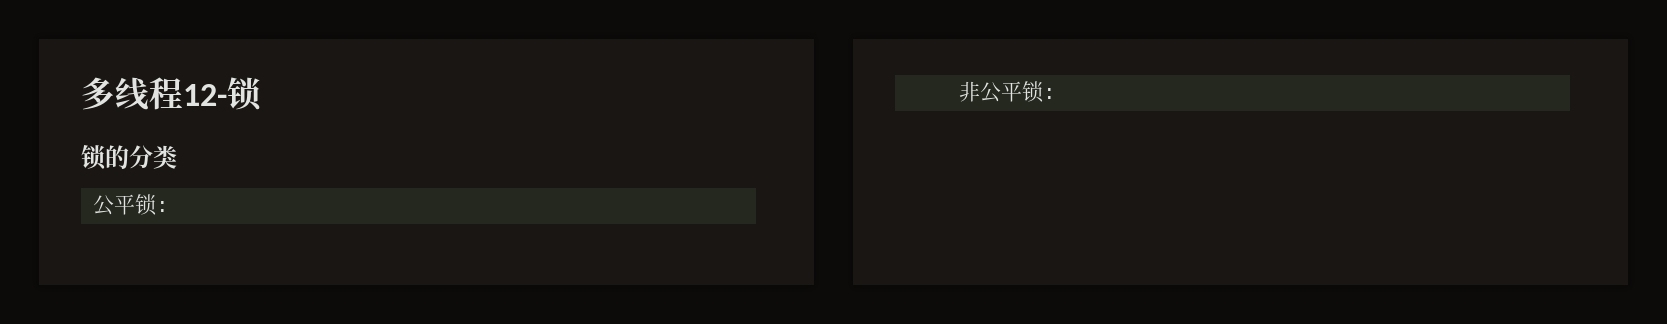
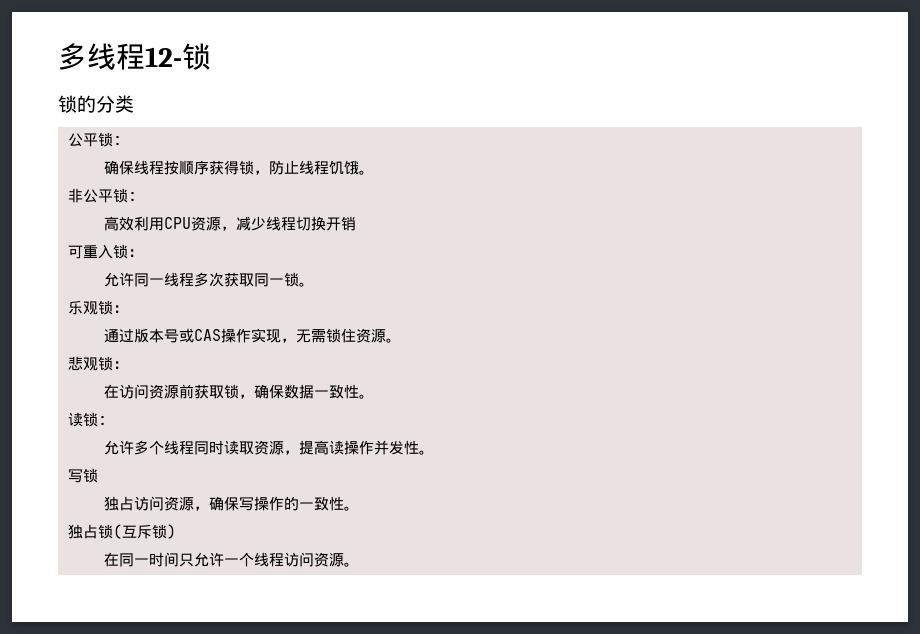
[959,81,1056,103] 非公平锁: -> [103,160,374,175] [67,188,137,203] [103,216,356,231] [67,244,143,259] [103,272,314,287] [67,300,128,315] [103,328,401,343] [67,356,128,371] [103,384,374,399] [67,412,107,427] [103,440,434,455] [67,468,98,483] [103,496,359,511] [67,524,176,539] [103,552,359,567] 确保线程按顺序获得锁，防止线程饥饿。 // 非公平锁: // 高效利用CPU资源，减少线程切换开销 // 可重入锁： // 允许同一线程多次获取同一锁。 // 乐观锁： // 通过版本号或CAS操作实现，无需锁住资源。 // 悲观锁： // 在访问资源前获取锁，确保数据一致性。 // 读锁: // 允许多个线程同时读取资源，提高读操作并发性。 // 写锁 // 独占访问资源，确保写操作的一致性。 // 独占锁(互斥锁) // 在同一时间只允许一个线程访问资源。

